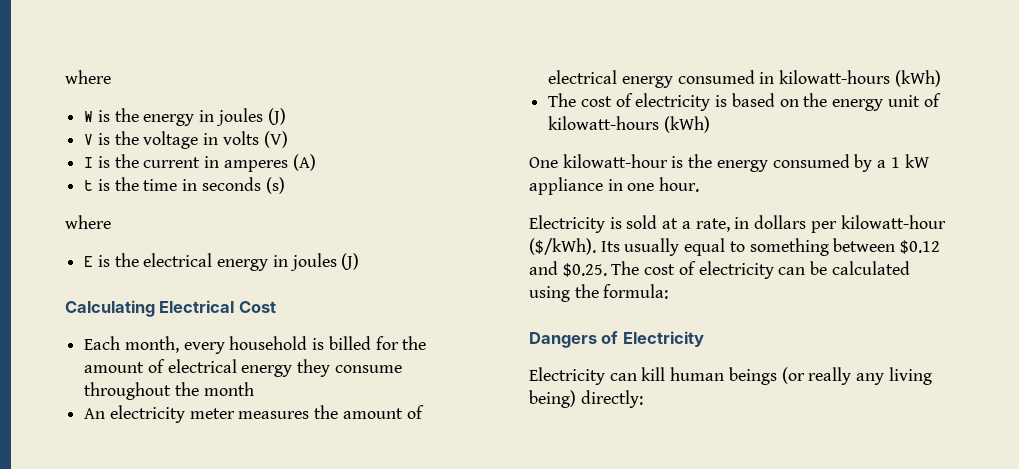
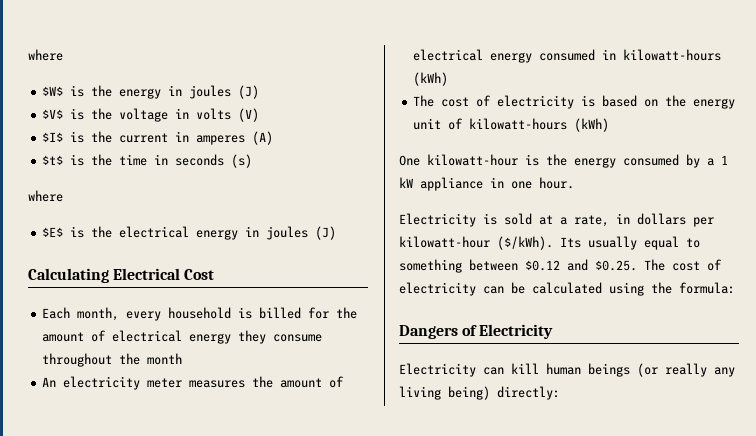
[65,70,111,84] [84,111,94,122] where // W -> [28,49,63,61] [42,86,64,96] where // $W$
[84,134,94,145] V -> [42,109,64,119] $V$
[84,157,94,168] I -> [42,132,64,142] $I$
[84,180,94,191] t -> [42,155,64,165] $t$
[84,256,94,267] E -> [42,227,64,237] $E$

